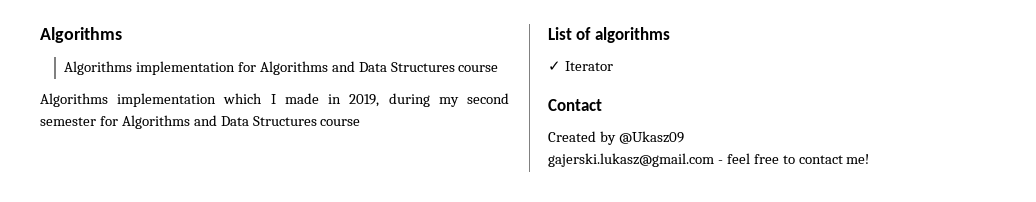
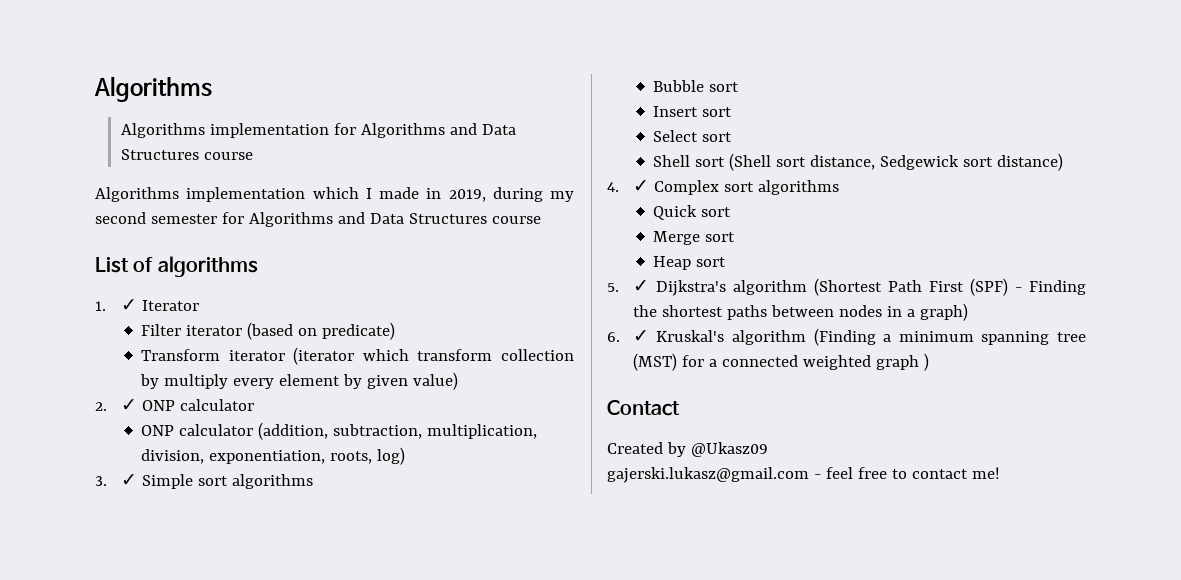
(670, 35) none -> [95,301,106,311] 1.
(613, 66) none -> [141,322,396,340] [141,347,574,365] [140,372,459,390] [95,399,254,411] [141,422,538,440] [141,447,406,465] [95,474,313,489] [653,80,740,92] [653,106,733,117] [653,130,733,142] [653,153,1064,171] [607,180,839,195] [653,205,732,220] [653,231,736,245] [653,256,727,270] [607,278,1086,296] [632,303,968,321] [607,328,1086,346] [632,353,929,371] // Filter iterator (based on predicate) // Transform iterator (iterator which transform collection by multiply every element by given value) // 2. ✓ ONP calculator // ONP calculator (addition, subtraction, multiplication, division, exponentiation, roots, log) // 3. ✓ Simple sort algorithms // Bubble sort // Insert sort // Select sort // Shell sort (Shell sort distance, Sedgewick sort distance) // 4. ✓ Complex sort algorithms // Quick sort // Merge sort // Heap sort // 5. ✓ Dijkstra's algorithm (Shortest Path First (SPF) - Finding the shortest paths between nodes in a graph) // 6. ✓ Kruskal's algorithm (Finding a minimum spanning tree (MST) for a connected weighted graph )

